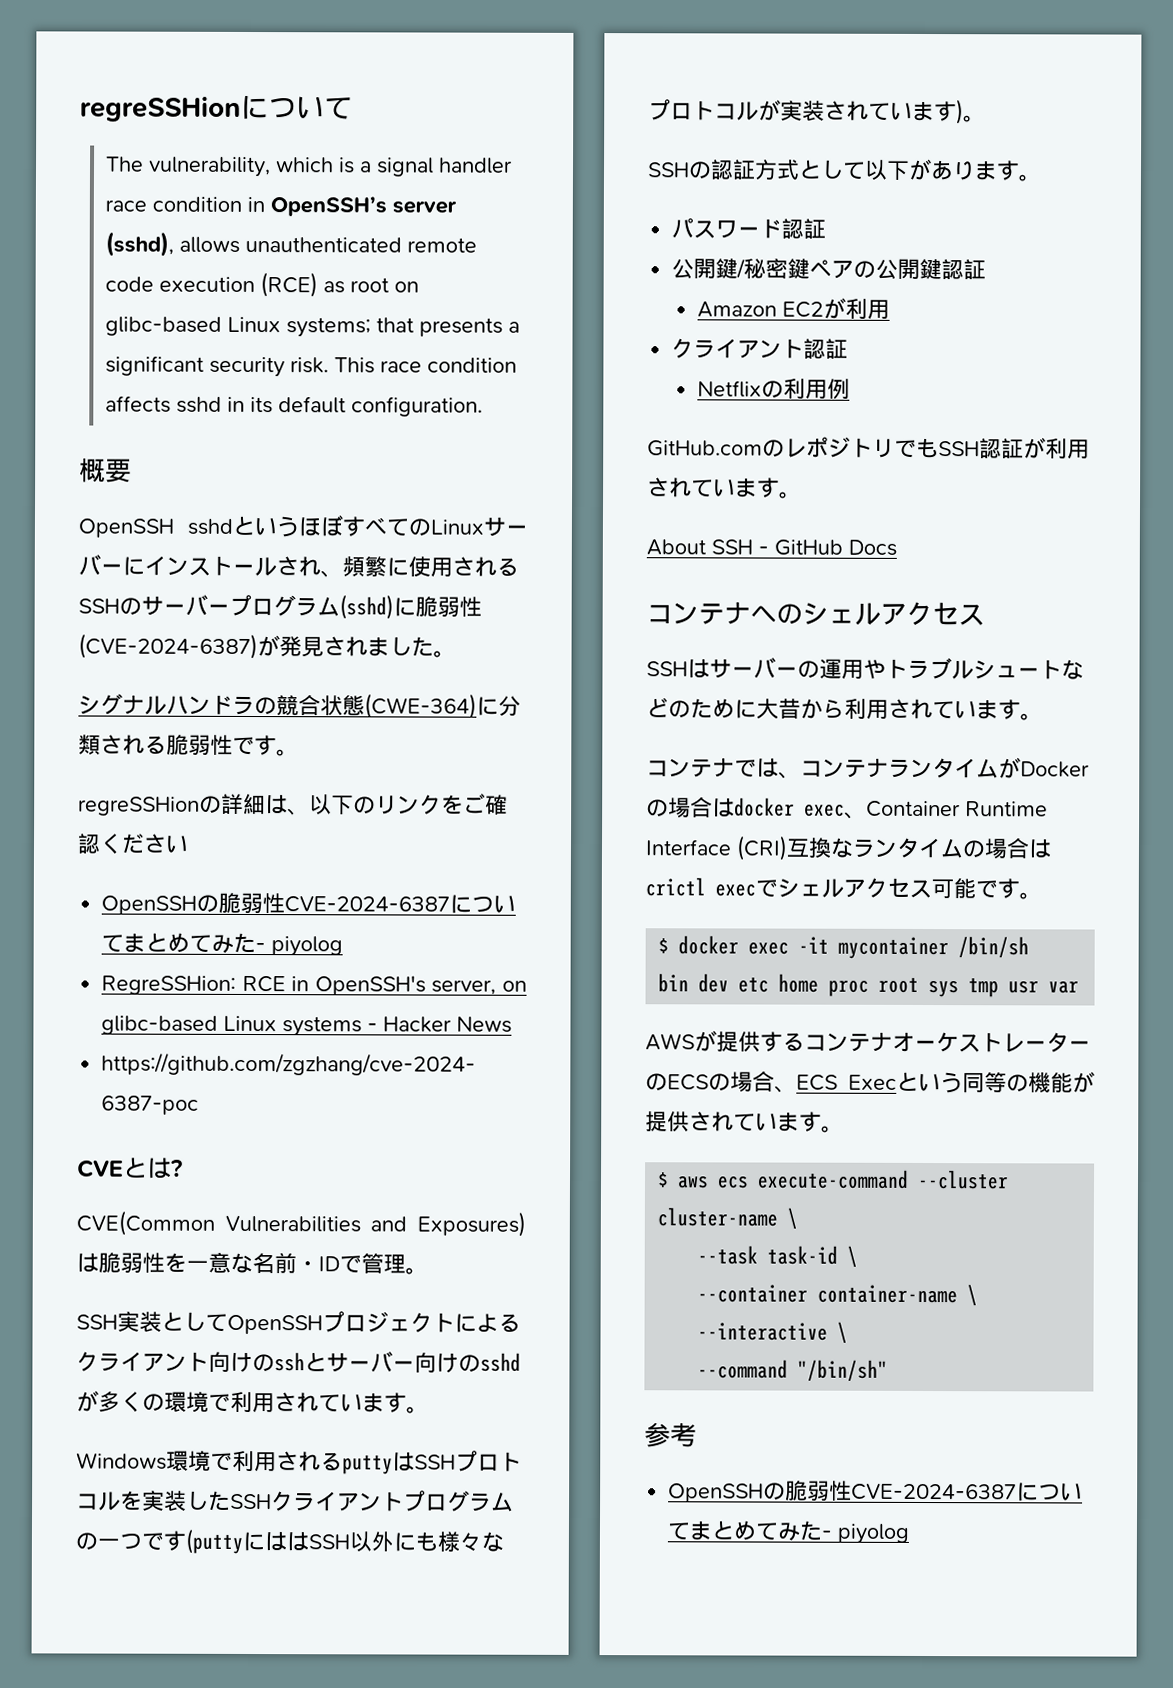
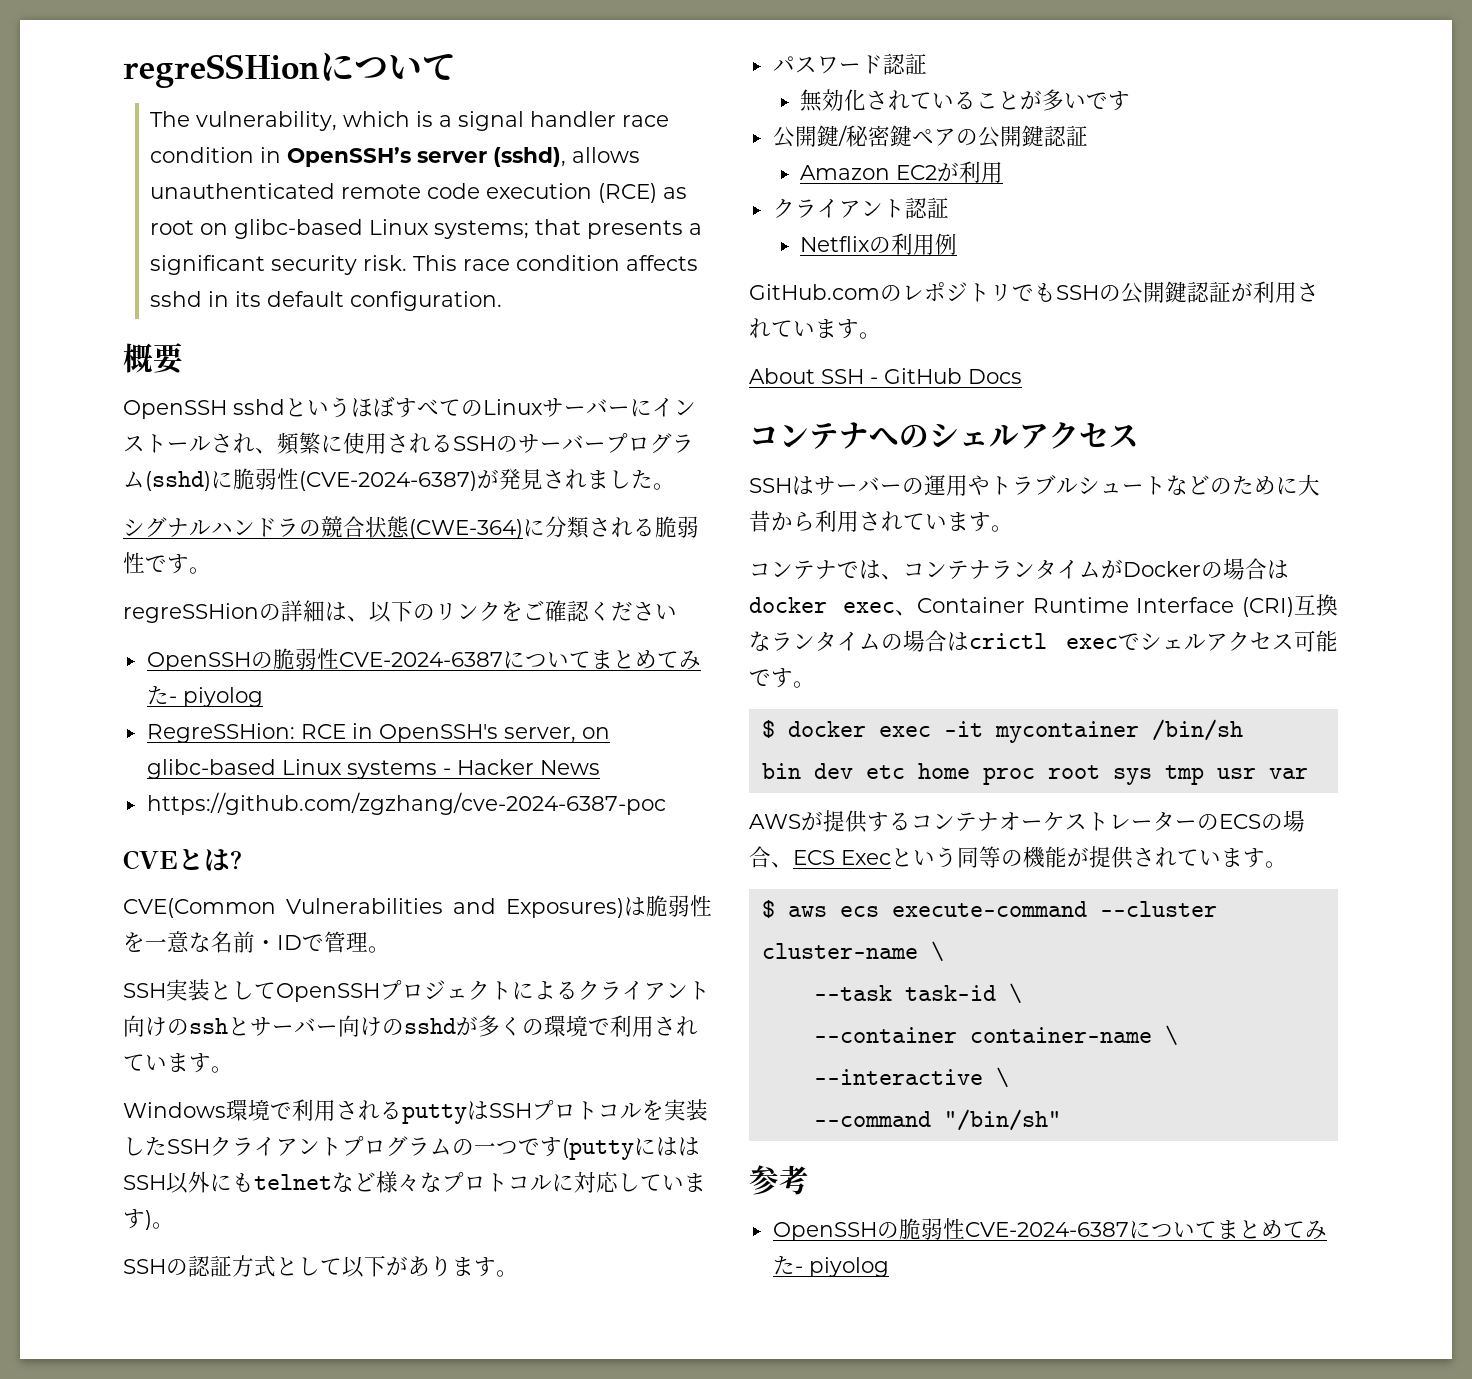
(438, 1541) none -> [254,1172,376,1192] telnetなど
[758,99,869,122] が実装され -> [552,1171,640,1193] に対応し
(827, 228) none -> [800,89,1131,112] // 無効化されていることが多いです
(980, 449) none -> [1099,281,1187,304] の公開鍵

